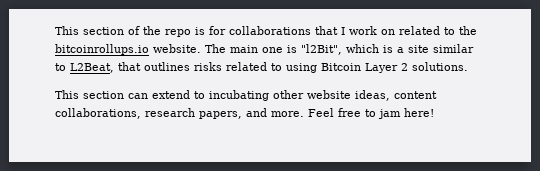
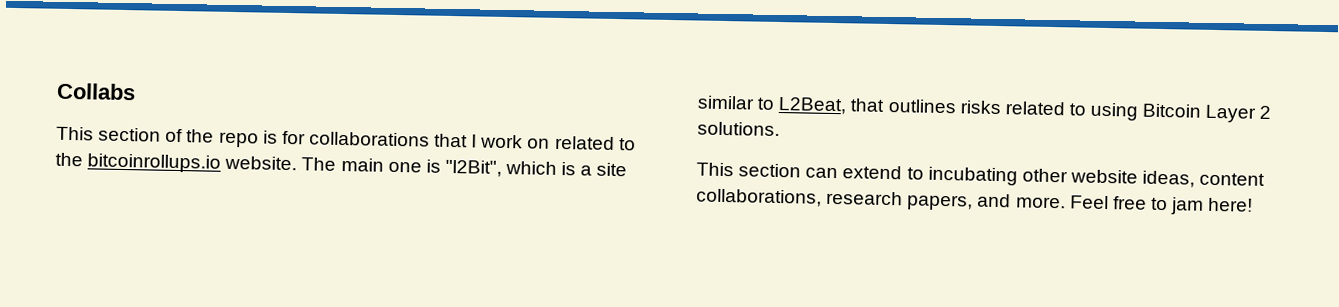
(55, 30) none -> [56,82,136,101] Collabs //

